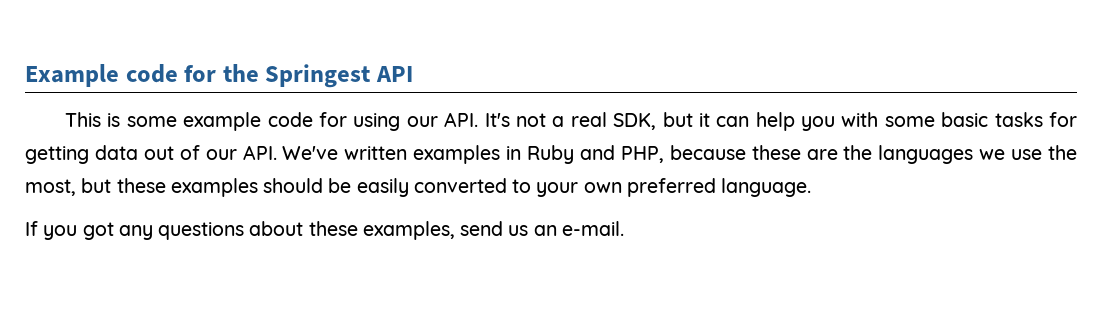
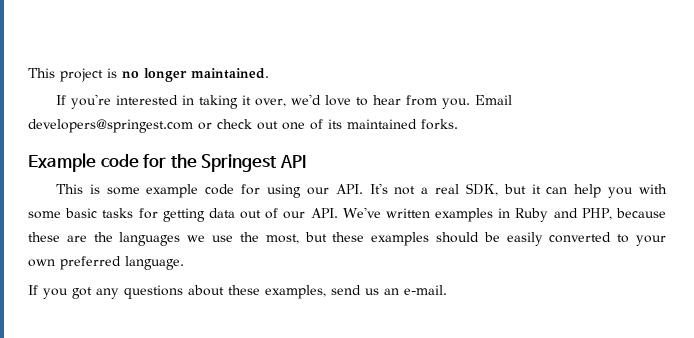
(25, 75) none -> [28,68,269,82] [55,94,512,109] [28,119,458,133] This project is no longer maintained. // If you're interested in taking it over, we'd love to hear from you. Email developers@springest.com or check out one of its maintained forks. //

